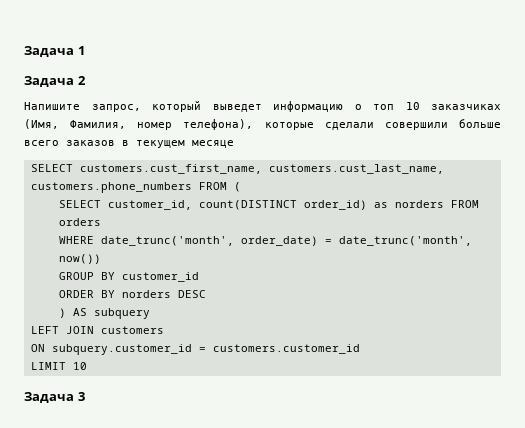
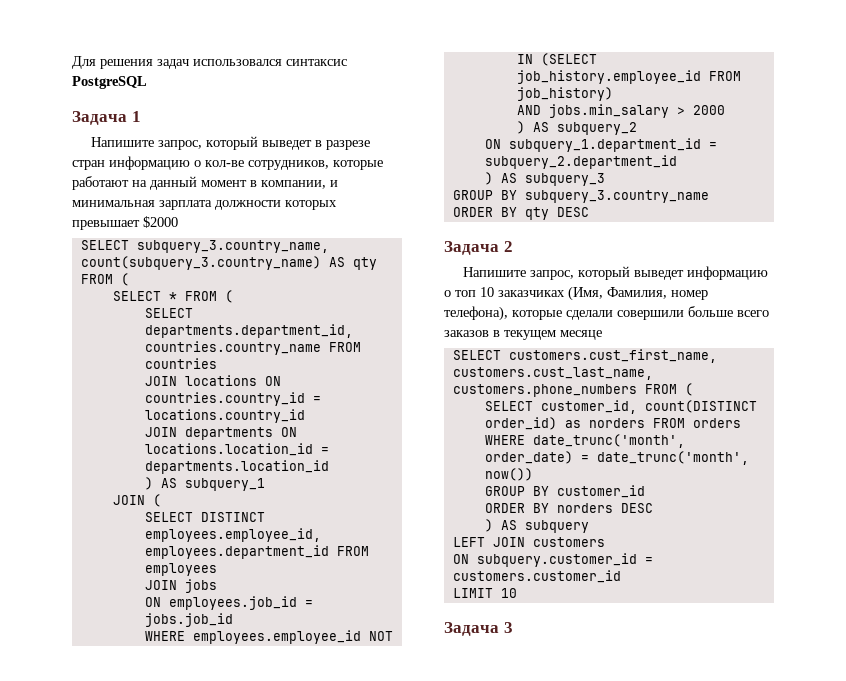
[24,46,85,57] Задача 1 -> [72,56,347,69] [72,76,147,89] [72,111,141,125] [91,136,371,150] [72,156,383,170] [72,176,338,190] [72,200,337,210] [72,216,178,230] [80,240,329,253] [80,256,377,270] [80,273,129,286] [112,290,233,303] [144,308,193,318] [144,324,353,338] [144,341,361,355] [144,358,217,369] [144,375,281,386] [144,392,321,406] [144,409,305,423] [144,427,297,440] [144,443,329,456] [144,460,329,474] [144,477,265,491] [112,494,161,507] [144,512,265,522] [144,528,321,542] [144,545,369,559] [144,563,217,576] [144,579,217,593] [144,596,313,610] [144,613,233,627] [144,630,393,644] [516,53,597,66] [516,70,741,84] [516,87,613,101] [516,104,725,118] [516,121,637,135] [484,138,717,152] [484,155,677,169] [484,172,605,186] [452,190,709,203] [452,207,589,220] Для решения задач использовался синтаксис PostgreSQL // Задача 1 // Напишите запрос, который выведет в разрезе стран информацию о кол-ве сотрудников, которые работают на данный момент в компании, и минимальная зарплата должности которых превышает $2000 // SELECT subquery_3.country_name, count(subquery_3.country_name) AS qty FROM ( // SELECT * FROM ( // SELECT departments.department_id, countries.country_name FROM countries // JOIN locations ON countries.country_id = locations.country_id // JOIN departments ON locations.location_id = departments.location_id // ) AS subquery_1 // JOIN ( // SELECT DISTINCT employees.employee_id, employees.department_id FROM employees // JOIN jobs // ON employees.job_id = jobs.job_id // WHERE employees.employee_id NOT IN (SELECT job_history.employee_id FROM job_history) // AND jobs.min_salary > 2000 // ) AS subquery_2 // ON subquery_1.department_id = subquery_2.department_id // ) AS subquery_3 // GROUP BY subquery_3.country_name // ORDER BY qty DESC

